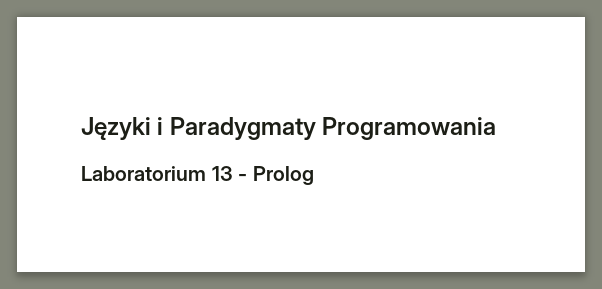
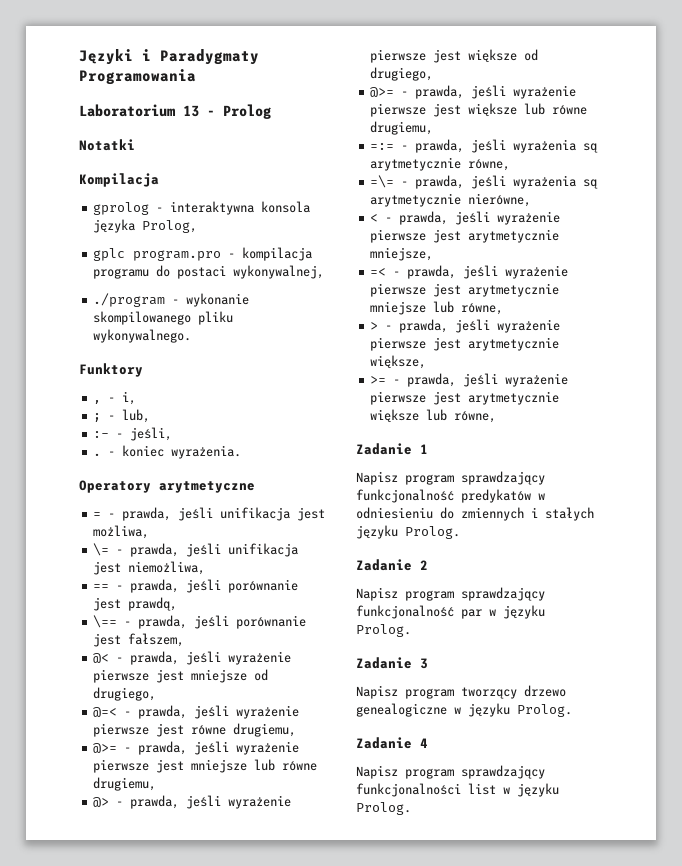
(314, 175) none -> [79,139,135,151] [79,173,159,187] [93,201,311,215] [93,219,198,233] [93,247,313,261] [93,265,325,279] [93,293,250,307] [93,311,234,325] [93,329,192,343] [79,363,143,377] [93,391,137,405] [93,409,151,423] [93,427,173,441] [93,445,242,459] [79,480,255,493] [93,507,326,521] [93,525,150,539] [93,543,299,557] [93,561,206,575] [93,579,299,593] [93,597,178,611] [93,615,307,629] [93,633,185,647] [93,651,292,665] [93,669,269,683] [93,687,157,701] [93,705,300,719] [93,723,297,737] [93,741,300,755] [93,759,318,773] [93,777,157,791] [93,795,292,809] [370,49,539,63] [370,67,434,81] [370,85,577,99] [370,103,588,117] [370,121,434,135] [370,139,599,153] [370,157,511,171] [370,175,599,189] [370,193,532,207] [370,211,561,225] [370,229,560,243] [370,247,434,261] [370,265,569,279] [370,283,560,297] [370,301,504,315] [370,319,561,333] [370,337,560,351] [370,355,427,369] [370,373,569,387] [370,391,560,405] [370,409,497,423] [356,443,428,455] [356,471,545,485] [356,489,545,503] [356,507,594,521] [356,525,460,539] [356,559,428,571] [356,587,545,601] [356,605,545,619] [356,624,411,637] [356,657,428,669] [356,685,566,699] [356,703,572,717] [356,737,428,749] [356,765,545,779] [356,783,559,797] [356,802,411,815] // Notatki // Kompilacja // gprolog - interaktywna konsola języka Prolog, // gplc program.pro - kompilacja programu do postaci wykonywalnej, // ./program - wykonanie skompilowanego pliku wykonywalnego. // Funktory // , - i, // ; - lub, // :- - jeśli, // . - koniec wyrażenia. // Operatory arytmetyczne // = - prawda, jeśli unifikacja jest możliwa, // \= - prawda, jeśli unifikacja jest niemożliwa, // == - prawda, jeśli porównanie jest prawdą, // \== - prawda, jeśli porównanie jest fałszem, // @< - prawda, jeśli wyrażenie pierwsze jest mniejsze od drugiego, // @=< - prawda, jeśli wyrażenie pierwsze jest równe drugiemu, // @>= - prawda, jeśli wyrażenie pierwsze jest mniejsze lub równe drugiemu, // @> - prawda, jeśli wyrażenie pierwsze jest większe od drugiego, // @>= - prawda, jeśli wyrażenie pierwsze jest większe lub równe drugiemu, // =:= - prawda, jeśli wyrażenia są arytmetycznie równe, // =\= - prawda, jeśli wyrażenia są arytmetycznie nierówne, // < - prawda, jeśli wyrażenie pierwsze jest arytmetycznie mniejsze, // =< - prawda, jeśli wyrażenie pierwsze jest arytmetycznie mniejsze lub równe, // > - prawda, jeśli wyrażenie pierwsze jest arytmetycznie większe, // >= - prawda, jeśli wyrażenie pierwsze jest arytmetycznie większe lub równe, // Zadanie 1 // Napisz program sprawdzający funkcjonalność predykatów w odniesieniu do zmiennych i stałych języku Prolog. // Zadanie 2 // Napisz program sprawdzający funkcjonalność par w języku Prolog. // Zadanie 3 // Napisz program tworzący drzewo genealogiczne w języku Prolog. // Zadanie 4 // Napisz program sprawdzający funkcjonalności list w języku Prolog.

